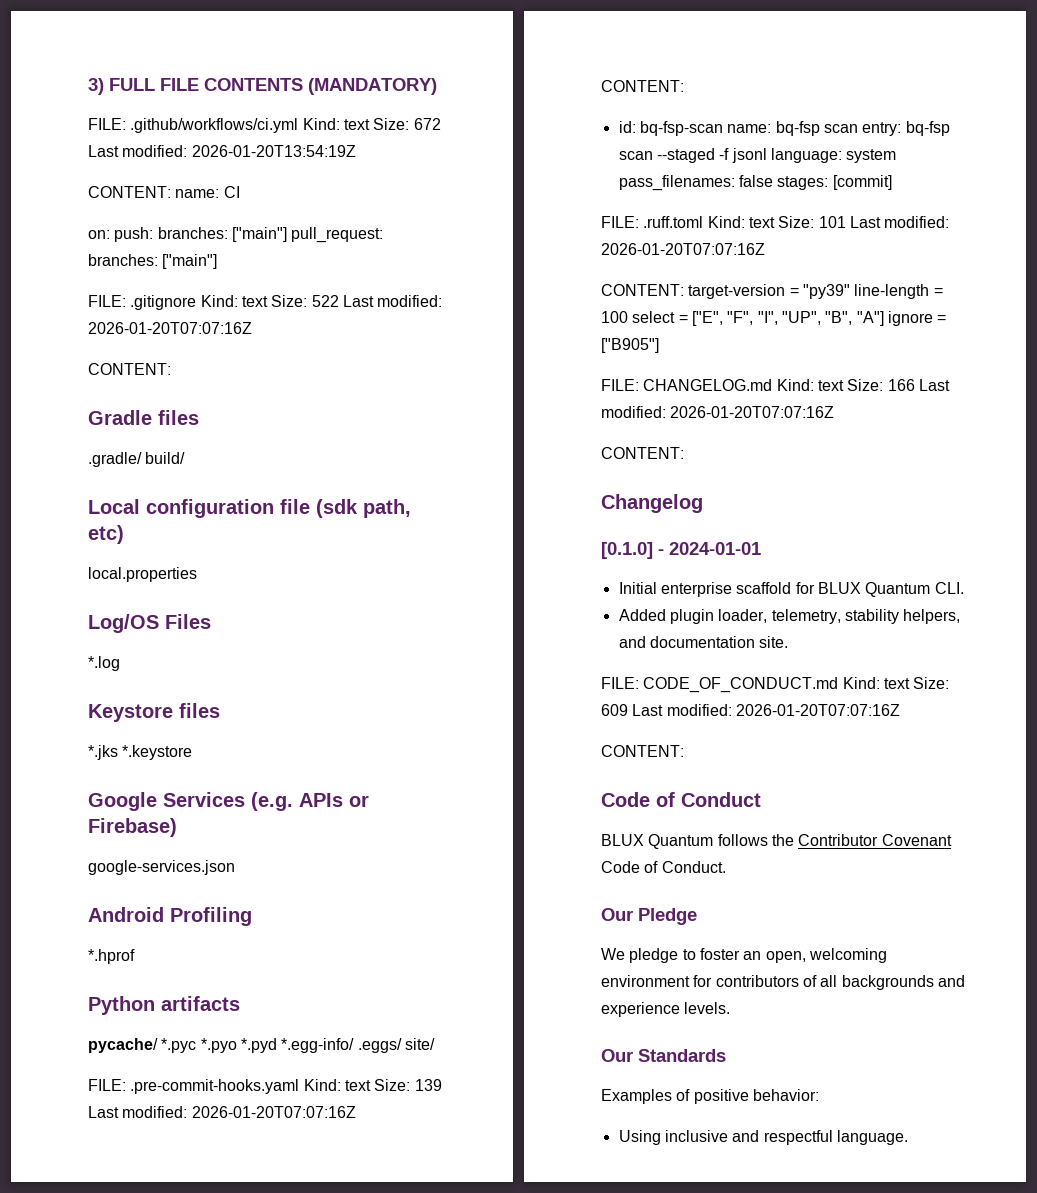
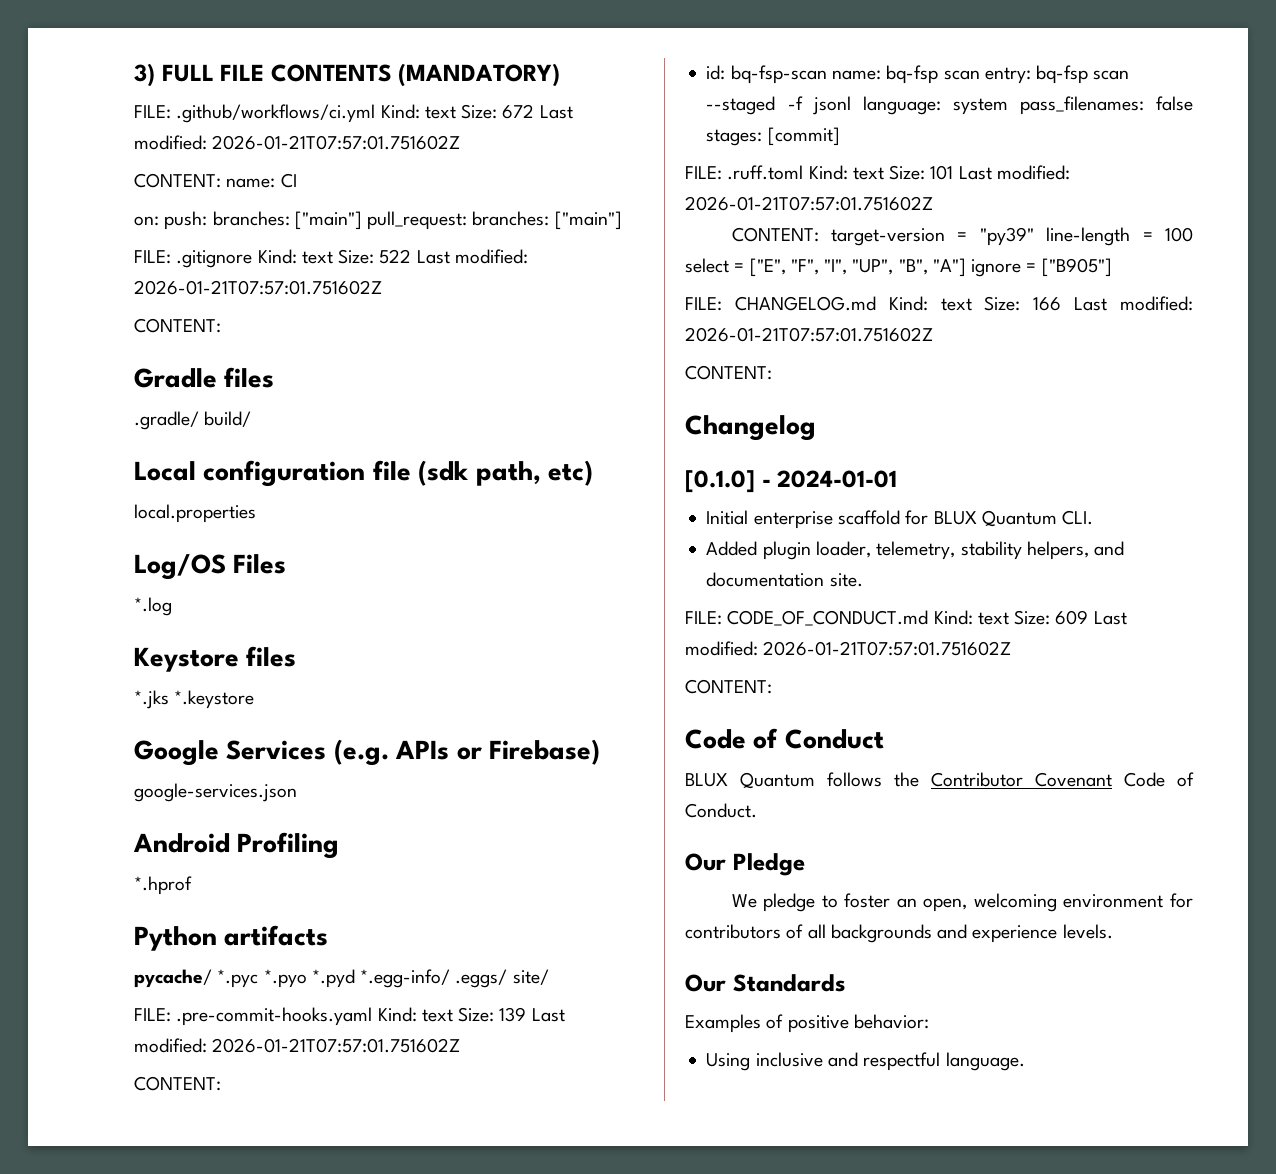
[191,145,356,157] 2026-01-20T13:54:19Z -> [212,135,461,150] 2026-01-21T07:57:01.751602Z
[88,322,252,334] 2026-01-20T07:07:16Z -> [134,280,382,295] 2026-01-21T07:57:01.751602Z
[191,1106,356,1118] 2026-01-20T07:07:16Z -> [212,1038,461,1053] 2026-01-21T07:57:01.751602Z
[601,243,765,255] 2026-01-20T07:07:16Z -> [685,196,933,211] 2026-01-21T07:57:01.751602Z
[670,406,835,418] 2026-01-20T07:07:16Z -> [685,327,933,342] 2026-01-21T07:57:01.751602Z
[735,704,900,716] 2026-01-20T07:07:16Z -> [763,641,1012,656] 2026-01-21T07:57:01.751602Z

